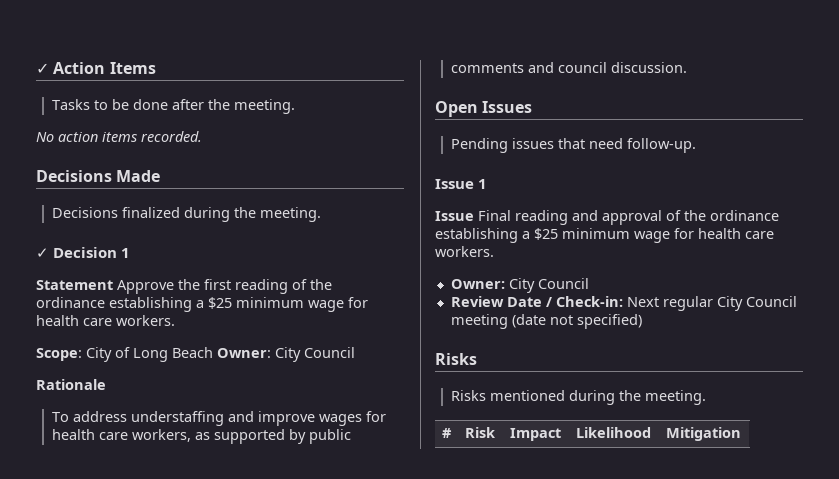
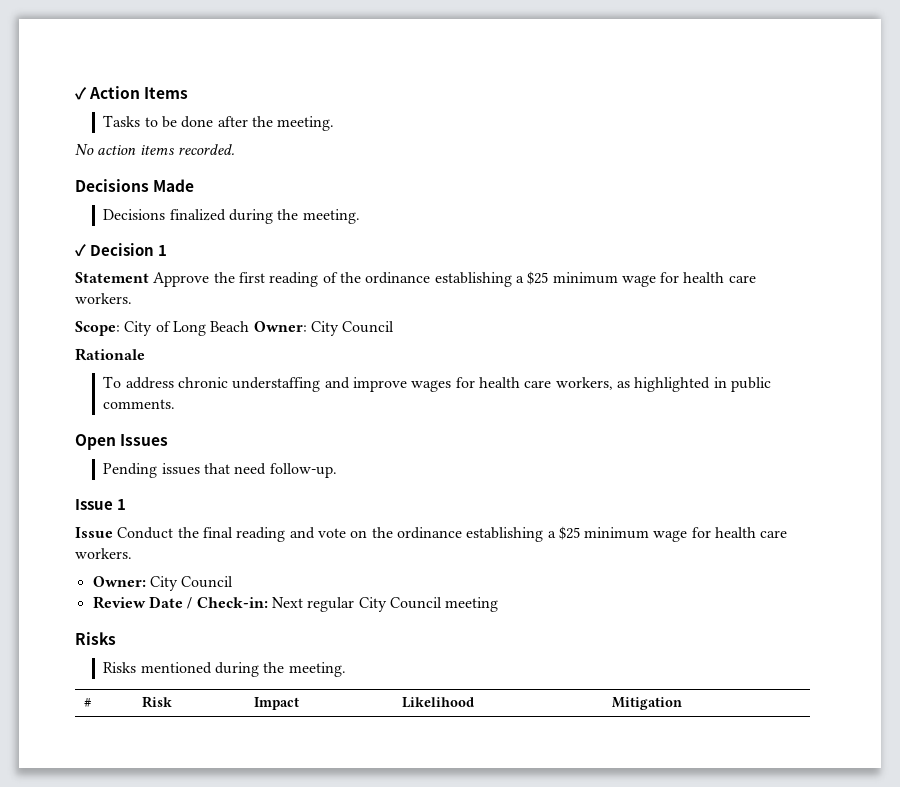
(128, 416) none -> [177,377,228,388] chronic
[214,429,352,444] [451,62,688,73] supported by public comments and council discussion. -> [634,377,771,392] [103,399,176,409] highlighted in public comments.
[478,210,681,225] Final reading and approval of -> [117,527,368,542] Conduct the final reading and vote on
[511,314,642,329] (date not specified) -> (499, 604) none

